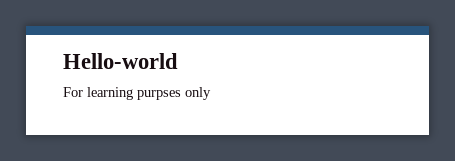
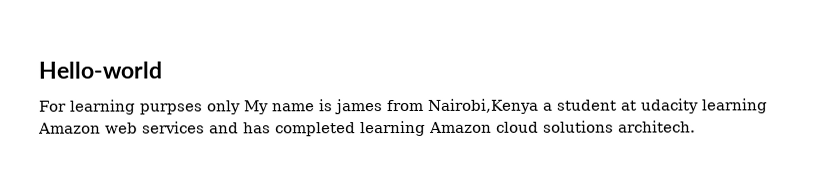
(211, 93) none -> [244,98,768,115] [38,120,696,137] My name is james from Nairobi,Kenya a student at udacity learning Amazon web services and has completed learning Amazon cloud solutions architech.

